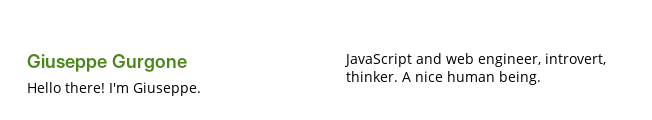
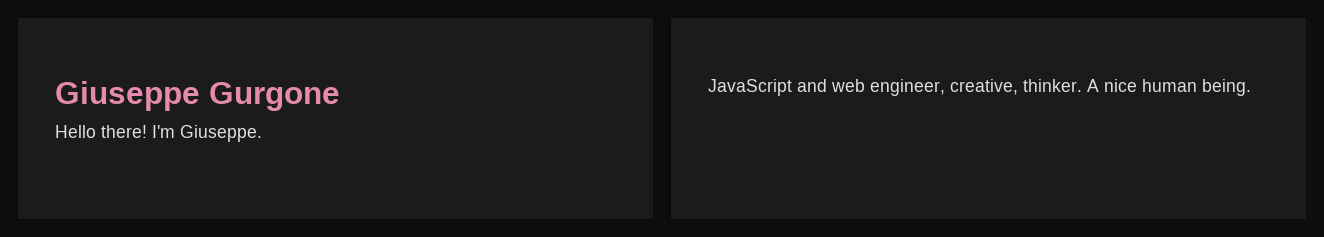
[545,53,606,65] introvert, -> [950,79,1018,95] creative,

